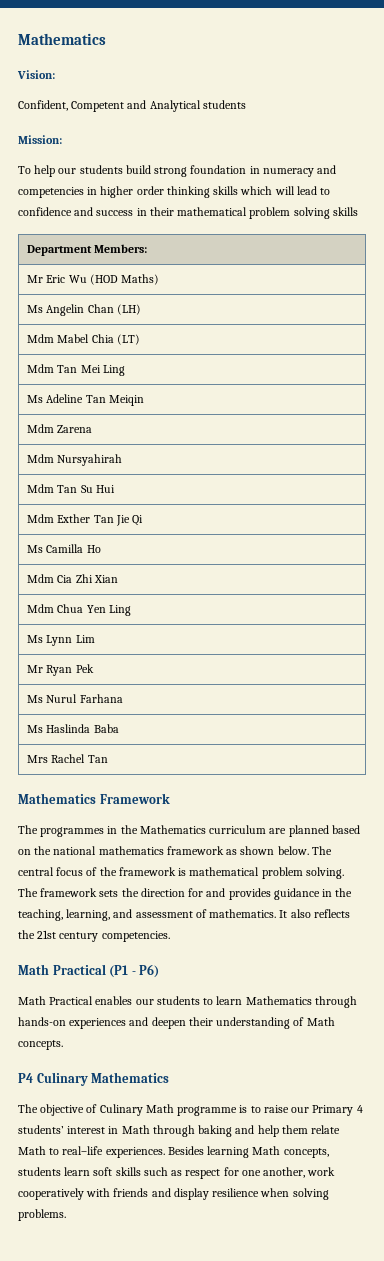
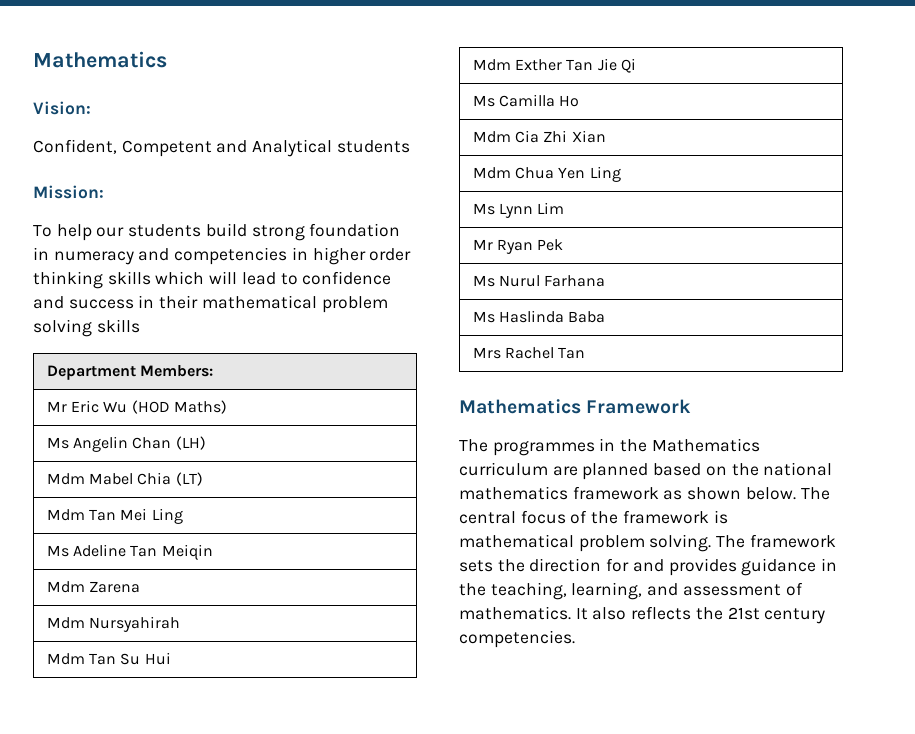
[18,964,160,978] [18,996,357,1008] [18,1017,335,1029] [18,1040,63,1050] [18,1072,170,1086] [18,1104,363,1116] [18,1125,341,1137] [18,1146,329,1158] [18,1167,336,1179] [18,1188,329,1200] [18,1209,66,1221] // Math Practical (P1 - P6) // Math Practical enables our students to learn Mathematics through hands-on experiences and deepen their understanding of Math concepts. // P4 Culinary Mathematics // The objective of Culinary Math programme is to raise our Primary 4 students’ interest in Math through baking and help them relate Math to real–life experiences. Besides learning Math concepts, students learn soft skills such as respect for one another, work cooperatively with friends and display resilience when solving problems. -> (575, 639) none

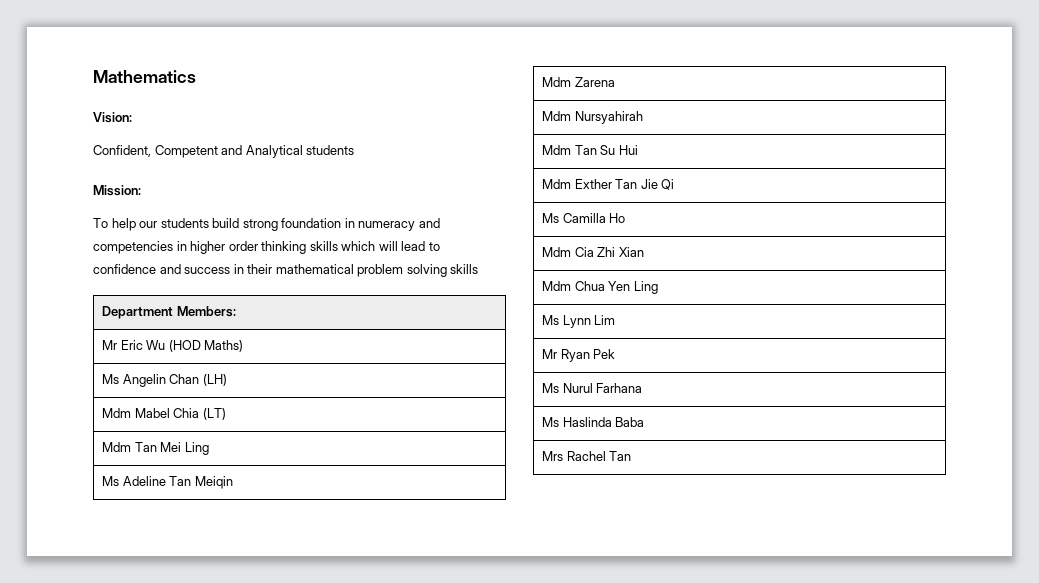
[459,399,692,414] [459,438,760,456] [459,462,833,480] [459,486,830,500] [459,510,728,524] [459,534,836,552] [459,558,838,576] [459,582,803,600] [459,606,826,624] [459,630,575,648] // Mathematics Framework // The programmes in the Mathematics curriculum are planned based on the national mathematics framework as shown below. The central focus of the framework is mathematical problem solving. The framework sets the direction for and provides guidance in the teaching, learning, and assessment of mathematics. It also reflects the 21st century competencies. -> (632, 456) none

